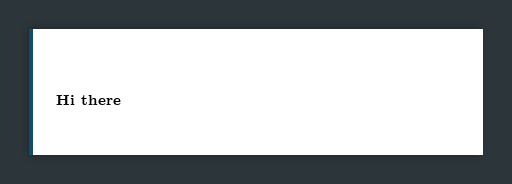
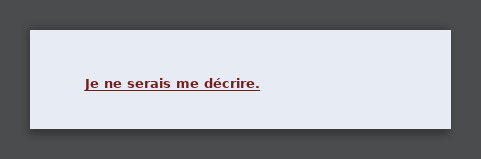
[56,95,121,105] Hi there -> [84,78,260,91] Je ne serais me décrire.

